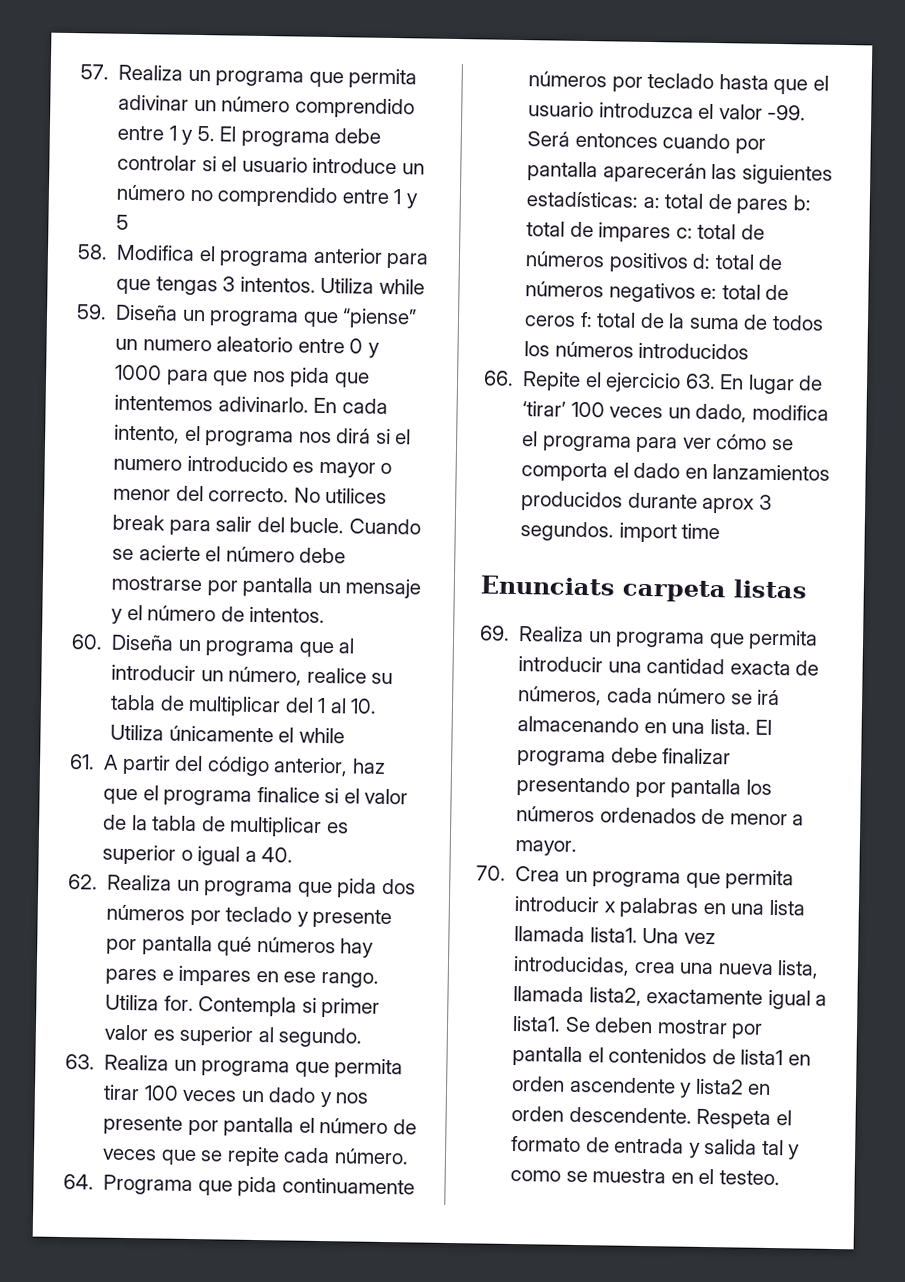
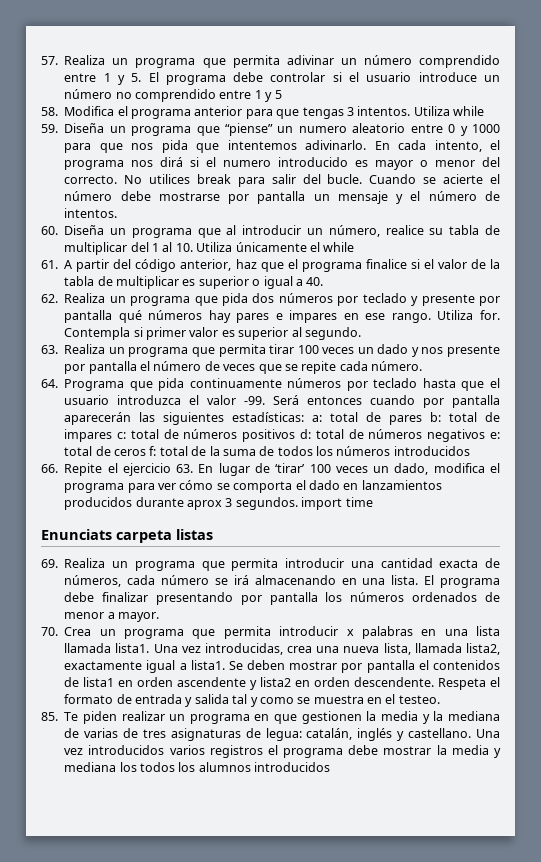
(780, 1178) none -> [41,711,500,724] [64,728,500,741] [64,745,502,758] [64,762,331,772] // 85. Te piden realizar un programa en que gestionen la media y la mediana de varias de tres asignaturas de legua: catalán, inglés y castellano. Una vez introducidos varios registros el programa debe mostrar la media y mediana los todos los alumnos introducidos

